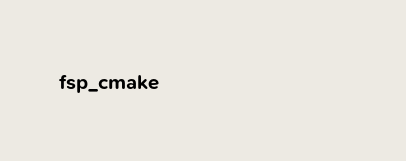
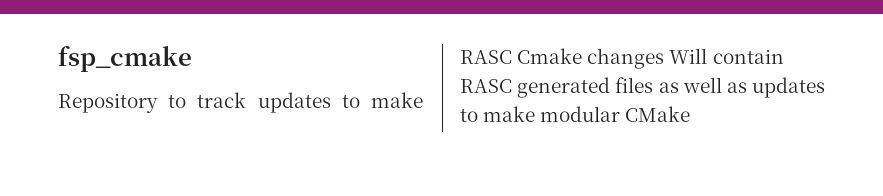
(159, 83) none -> [58,92,423,113] [460,48,784,69] [460,77,826,98] [460,106,691,122] // Repository to track updates to make RASC Cmake changes Will contain RASC generated files as well as updates to make modular CMake

